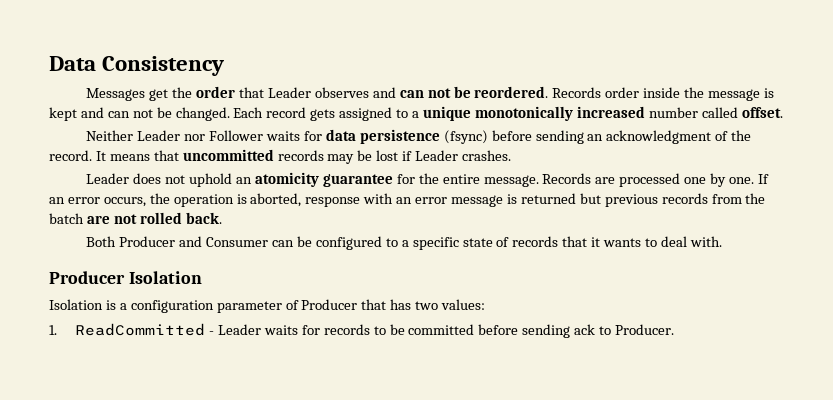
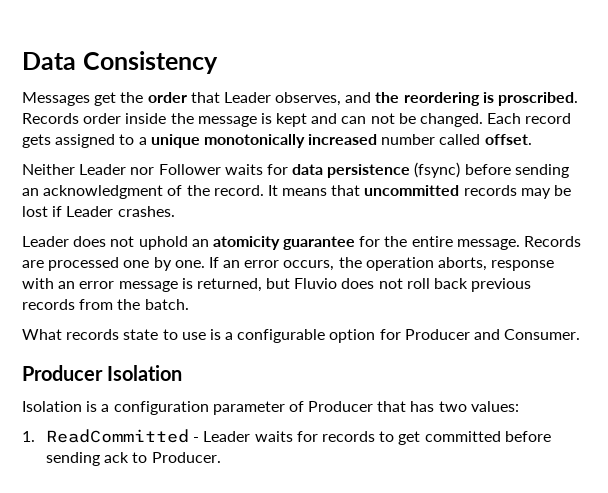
[314,86,549,98] observes and can not be reordered. -> [275,92,579,106] observes, and the reordering is proscribed.
[236,193,302,207] is aborted, -> [438,257,488,271] aborts,
[520,193,766,207] [49,212,222,224] [86,236,722,250] returned but previous records from the batch are not rolled back. // Both Producer and Consumer can be configured to a specific state of records that it wants to deal with. -> [196,278,532,292] [22,299,189,310] [22,329,581,343] returned, but Fluvio does not roll back previous records from the batch. // What records state to use is a configurable option for Producer and Consumer.
[389,324,405,335] be -> [398,431,421,445] get

